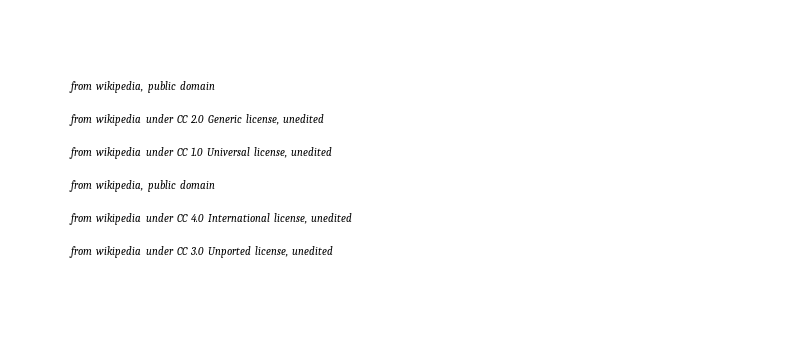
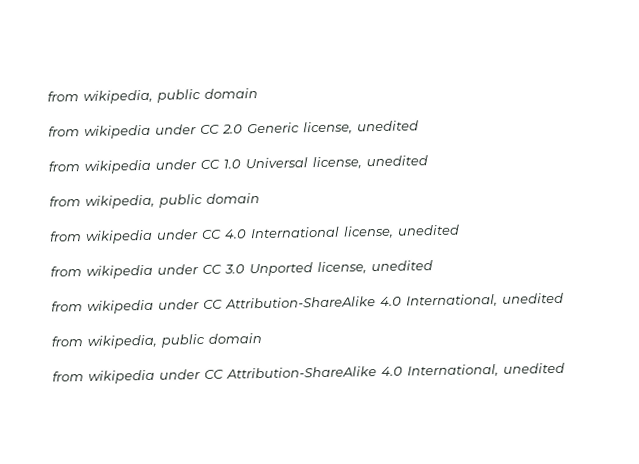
(334, 250) none -> [51,292,564,314] [51,333,262,349] [52,362,565,384] // from wikipedia under CC Attribution-ShareAlike 4.0 International, unedited // from wikipedia, public domain // from wikipedia under CC Attribution-ShareAlike 4.0 International, unedited

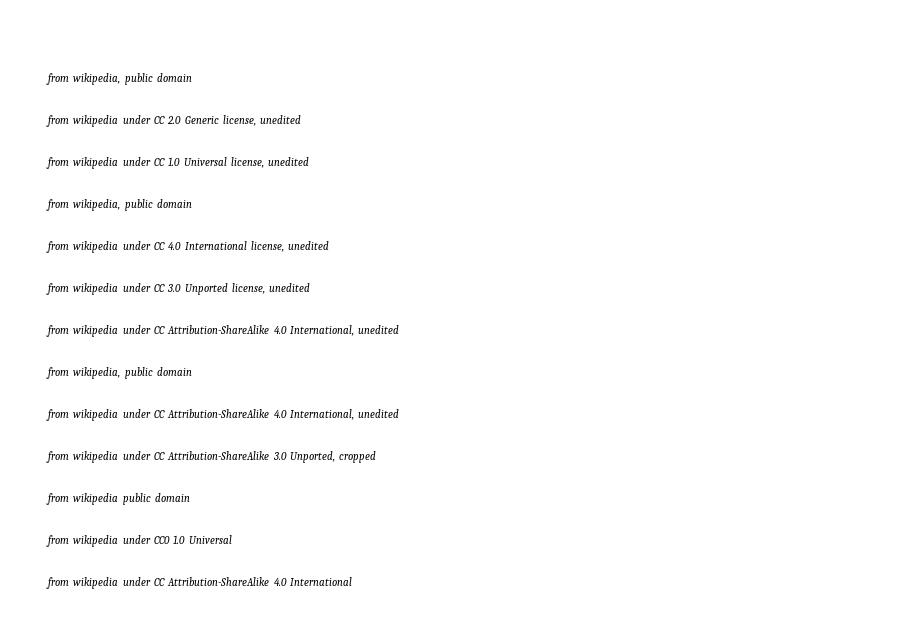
(565, 368) none -> [46,451,377,463] [46,493,190,505] [46,535,232,547] [46,577,352,589] // from wikipedia under CC Attribution-ShareAlike 3.0 Unported, cropped // from wikipedia public domain // from wikipedia under CC0 1.0 Universal // from wikipedia under CC Attribution-ShareAlike 4.0 International

